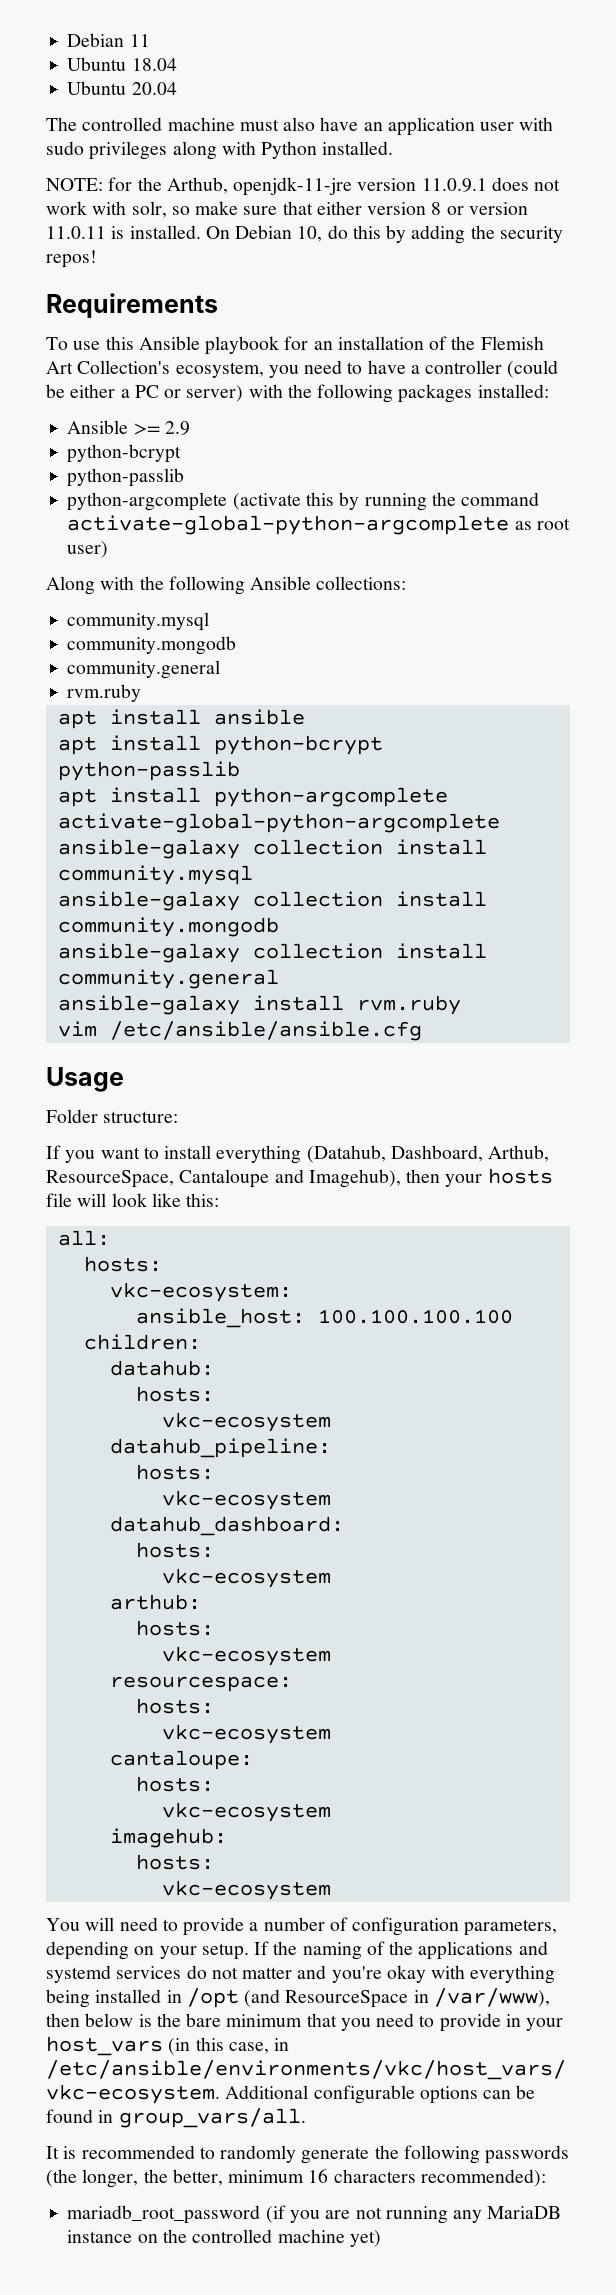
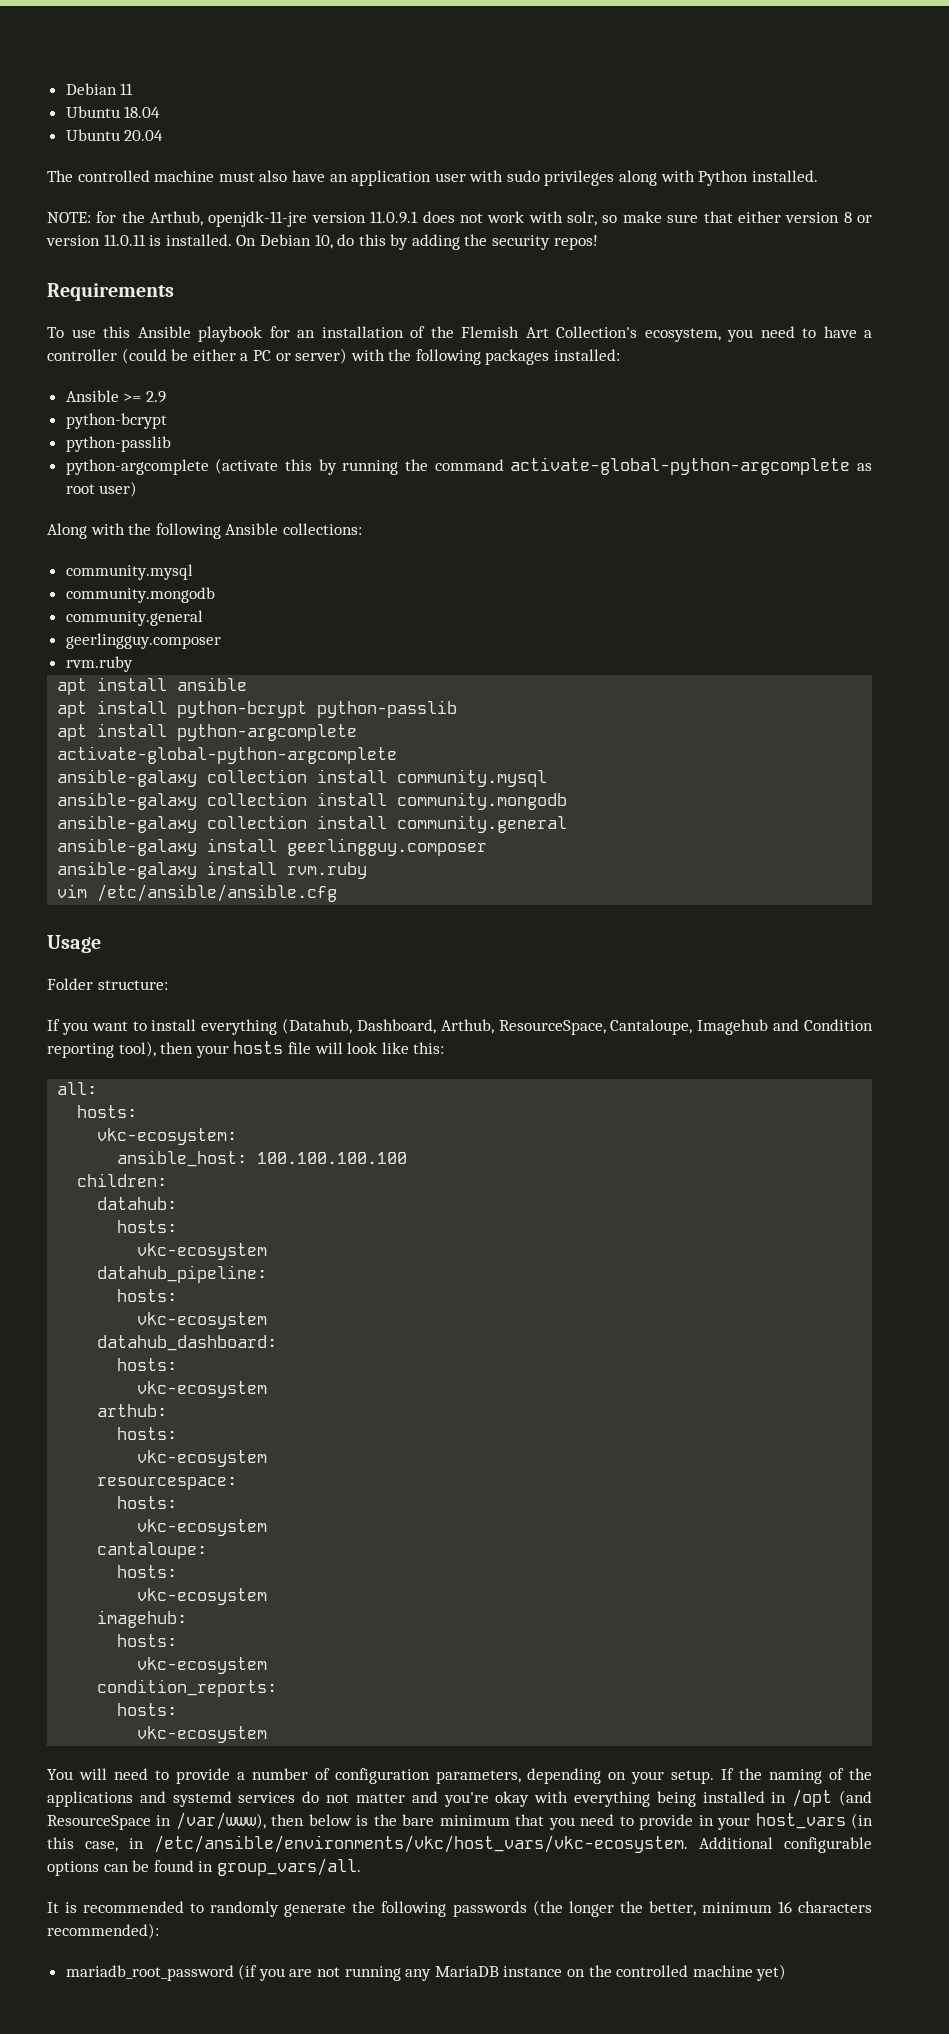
(221, 669) none -> [65,633,221,649] // geerlingguy.composer
(279, 979) none -> [57,838,488,856] // ansible-galaxy install geerlingguy.composer
[179,1169,401,1188] Cantaloupe and Imagehub), -> [610,1019,873,1035] [47,1041,156,1058] Cantaloupe, Imagehub and Condition reporting tool),
(331, 1890) none -> [97,1679,278,1697] [117,1703,178,1716] [137,1726,268,1743] // condition_reports: // hosts: // vkc-ecosystem
[82,2169,139,2188] longer, -> [568,1901,614,1917] longer

